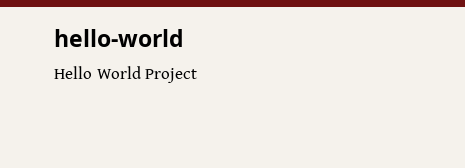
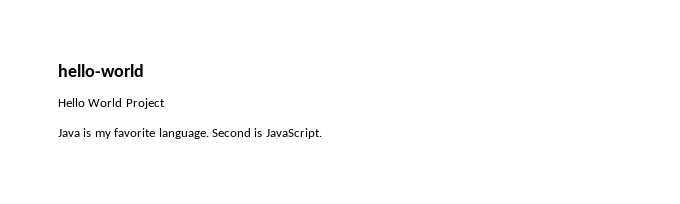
(198, 75) none -> [58,128,322,139] // Java is my favorite language. Second is JavaScript.

